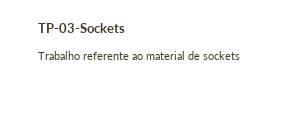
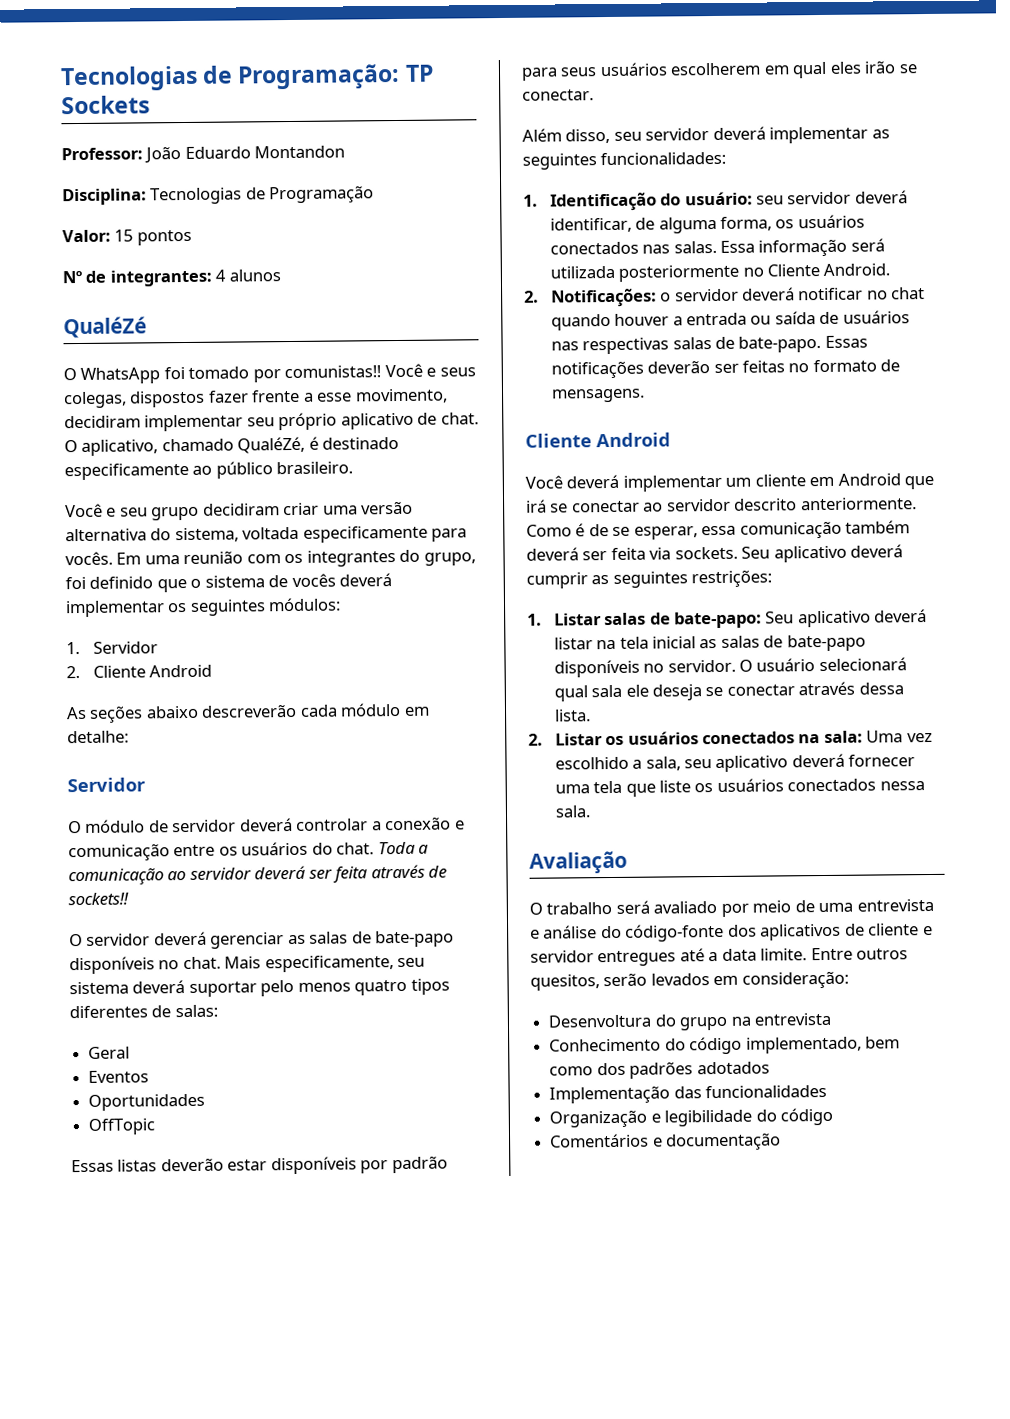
[38,23,125,33] [38,51,240,60] TP-03-Sockets // Trabalho referente ao material de sockets -> [60,63,434,92] [61,95,150,115] [61,145,346,164] [62,185,375,206] [62,229,192,246] [62,269,281,287] [63,316,147,339] [63,363,476,384] [63,388,448,409] [64,412,479,432] [64,436,400,456] [64,461,354,481] [65,500,414,521] [65,525,468,543] [65,549,476,567] [65,573,393,593] [65,597,342,618] [66,641,158,655] [66,664,213,679] [66,702,430,723] [67,730,129,744] [67,777,146,793] [68,816,465,834] [68,841,430,862] [68,864,448,886] [68,892,129,906] [69,930,455,949] [69,955,426,975] [69,978,450,997] [69,1004,218,1019] [88,1046,131,1059] [88,1070,150,1083] [88,1093,206,1111] [88,1118,156,1135] [71,1155,448,1175] [521,60,918,81] [522,89,594,101] [522,126,890,144] [522,151,727,170] [523,190,908,212] [549,214,865,234] [549,238,885,257] [549,263,891,282] [524,287,926,308] [550,310,910,331] [550,335,868,355] [550,359,901,379] [550,388,645,403] [525,432,671,448] [525,473,935,492] [526,497,917,513] [526,520,911,540] [526,544,904,563] [526,569,773,589] [527,609,928,629] [553,634,866,652] [553,657,907,678] [553,681,904,702] [554,709,591,722] [528,730,933,746] [554,753,916,773] [554,778,925,797] [554,805,591,818] [529,850,628,874] [529,898,934,917] [530,923,933,942] [530,947,909,967] [530,970,849,991] [548,1012,831,1031] [549,1036,900,1055] [549,1061,770,1079] [549,1084,828,1104] [549,1107,833,1128] [550,1132,782,1151] Tecnologias de Programação: TP Sockets // Professor: João Eduardo Montandon // Disciplina: Tecnologias de Programação // Valor: 15 pontos // Nº de integrantes: 4 alunos // QualéZé // O WhatsApp foi tomado por comunistas!! Você e seus colegas, dispostos fazer frente a esse movimento, decidiram implementar seu próprio aplicativo de chat. O aplicativo, chamado QualéZé, é destinado especificamente ao público brasileiro. // Você e seu grupo decidiram criar uma versão alternativa do sistema, voltada especificamente para vocês. Em uma reunião com os integrantes do grupo, foi definido que o sistema de vocês deverá implementar os seguintes módulos: // 1. Servidor // 2. Cliente Android // As seções abaixo descreverão cada módulo em detalhe: // Servidor // O módulo de servidor deverá controlar a conexão e comunicação entre os usuários do chat. Toda a comunicação ao servidor deverá ser feita através de sockets!! // O servidor deverá gerenciar as salas de bate-papo disponíveis no chat. Mais especificamente, seu sistema deverá suportar pelo menos quatro tipos diferentes de salas: // Geral // Eventos // Oportunidades // OffTopic // Essas listas deverão estar disponíveis por padrão para seus usuários escolherem em qual eles irão se conectar. // Além disso, seu servidor deverá implementar as seguintes funcionalidades: // 1. Identificação do usuário: seu servidor deverá identificar, de alguma forma, os usuários conectados nas salas. Essa informação será utilizada posteriormente no Cliente Android. // 2. Notificações: o servidor deverá notificar no chat quando houver a entrada ou saída de usuários nas respectivas salas de bate-papo. Essas notificações deverão ser feitas no formato de mensagens. // Cliente Android // Você deverá implementar um cliente em Android que irá se conectar ao servidor descrito anteriormente. Como é de se esperar, essa comunicação também deverá ser feita via sockets. Seu aplicativo deverá cumprir as seguintes restrições: // 1. Listar salas de bate-papo: Seu aplicativo deverá listar na tela inicial as salas de bate-papo disponíveis no servidor. O usuário selecionará qual sala ele deseja se conectar através dessa lista. // 2. Listar os usuários conectados na sala: Uma vez escolhido a sala, seu aplicativo deverá fornecer uma tela que liste os usuários conectados nessa sala. // Avaliação // O trabalho será avaliado por meio de uma entrevista e análise do código-fonte dos aplicativos de cliente e servidor entregues até a data limite. Entre outros quesitos, serão levados em consideração: // Desenvoltura do grupo na entrevista // Conhecimento do código implementado, bem como dos padrões adotados // Implementação das funcionalidades // Organização e legibilidade do código // Comentários e documentação

